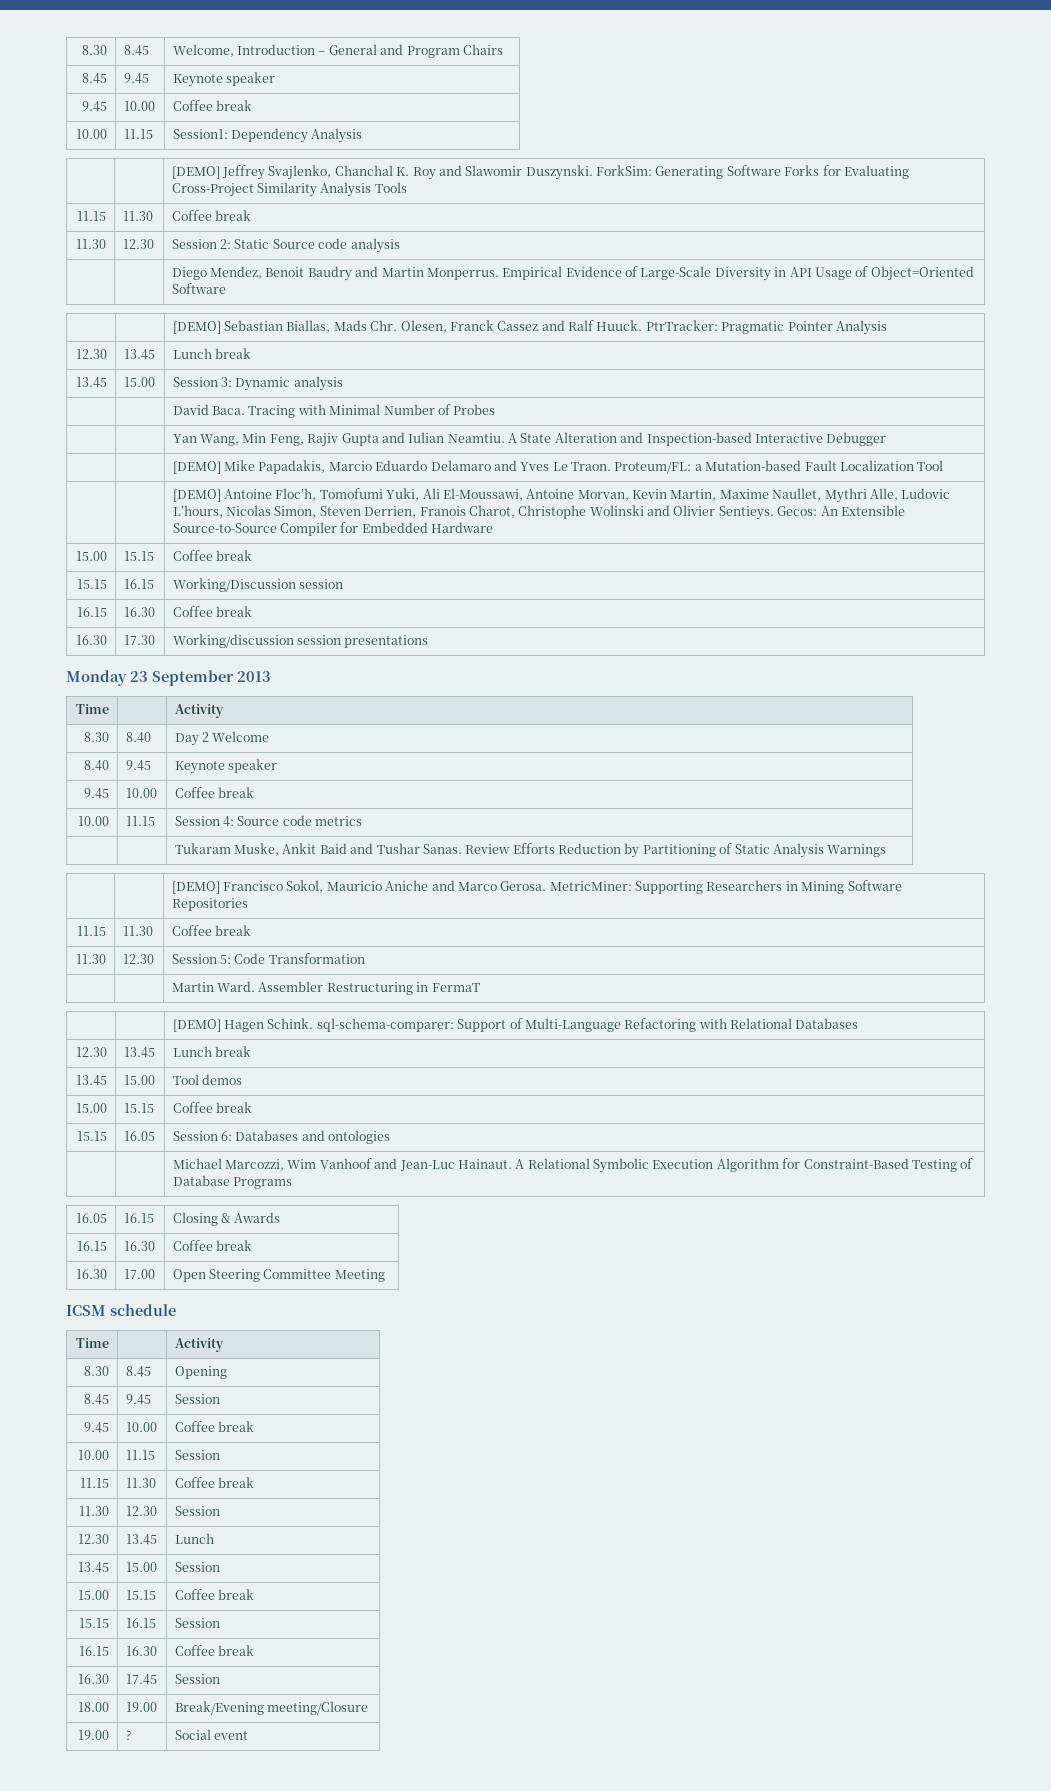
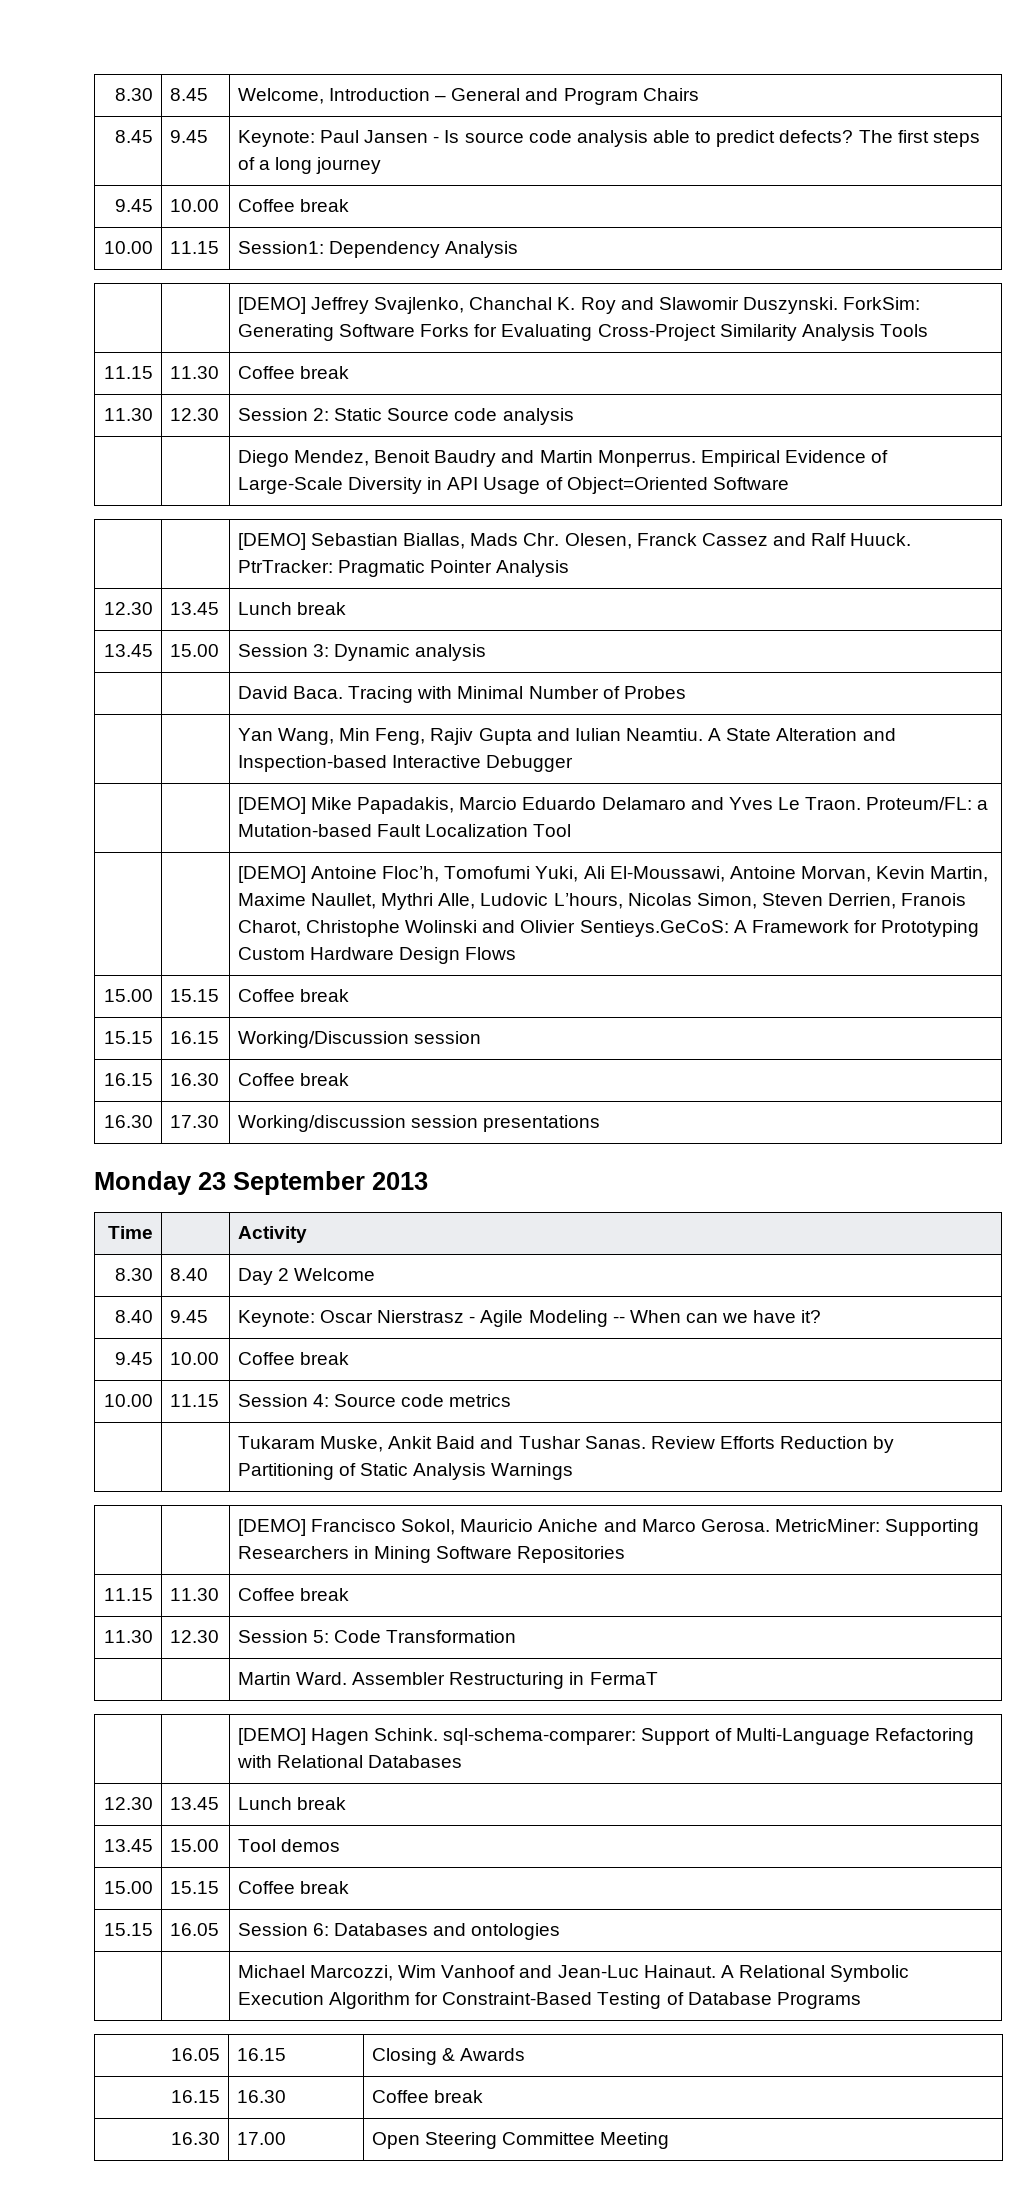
[172,72,276,87] Keynote speaker -> [237,130,980,147] [237,157,382,174] Keynote: Paul Jansen - Is source code analysis able to predict defects? The first steps of a long journey
[718,505,905,520] [172,522,428,536] Sentieys. Gecos: An Extensible Source-to-Source Compiler for Embedded -> [579,920,980,937] [237,947,305,960] Sentieys.GeCoS: A Framework for Prototyping Custom
(494, 527) none -> [399,947,517,964] Design Flows
[174,759,278,774] Keynote speaker -> [237,1310,822,1327] Keynote: Oscar Nierstrasz - Agile Modeling -- When can we have it?
[66,1304,176,1316] [76,1338,110,1348] [174,1338,224,1352] [84,1366,110,1376] [125,1366,151,1377] [174,1366,227,1379] [84,1394,110,1405] [125,1394,151,1405] [174,1394,220,1404] [84,1422,110,1433] [125,1422,157,1432] [174,1421,255,1432] [78,1450,110,1460] [125,1450,155,1460] [174,1450,220,1460] [80,1478,110,1488] [125,1478,156,1488] [174,1477,255,1488] [79,1506,110,1516] [125,1506,157,1516] [174,1506,220,1516] [78,1534,110,1544] [125,1534,157,1545] [174,1533,214,1544] [78,1562,110,1573] [125,1562,157,1572] [174,1562,220,1572] [78,1590,110,1600] [125,1590,156,1600] [174,1589,255,1600] [79,1618,110,1628] [125,1618,156,1628] [174,1618,220,1628] [79,1646,110,1656] [125,1646,157,1656] [174,1645,255,1656] [78,1674,110,1684] [125,1674,157,1685] [174,1674,220,1684] [78,1702,110,1712] [125,1702,157,1712] [174,1701,369,1715] [78,1730,110,1740] [125,1730,131,1740] [174,1729,249,1740] // ICSM schedule // Time | | Activity // 8.30 | 8.45 | Opening // 8.45 | 9.45 | Session // 9.45 | 10.00 | Coffee break // 10.00 | 11.15 | Session // 11.15 | 11.30 | Coffee break // 11.30 | 12.30 | Session // 12.30 | 13.45 | Lunch // 13.45 | 15.00 | Session // 15.00 | 15.15 | Coffee break // 15.15 | 16.15 | Session // 16.15 | 16.30 | Coffee break // 16.30 | 17.45 | Session // 18.00 | 19.00 | Break/Evening meeting/Closure // 19.00 | ? | Social event -> (670, 2140) none

